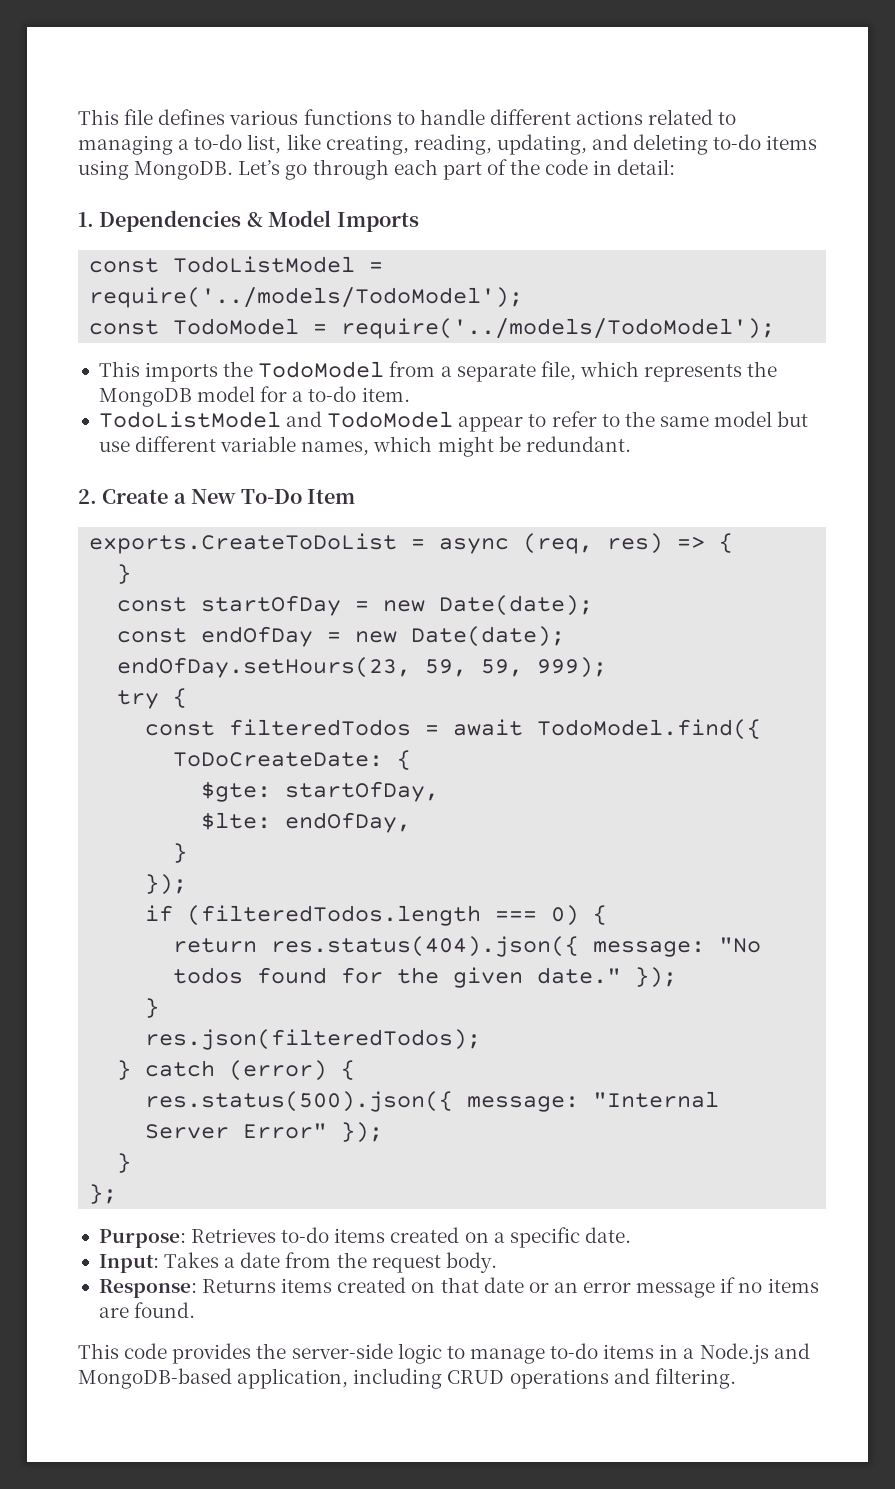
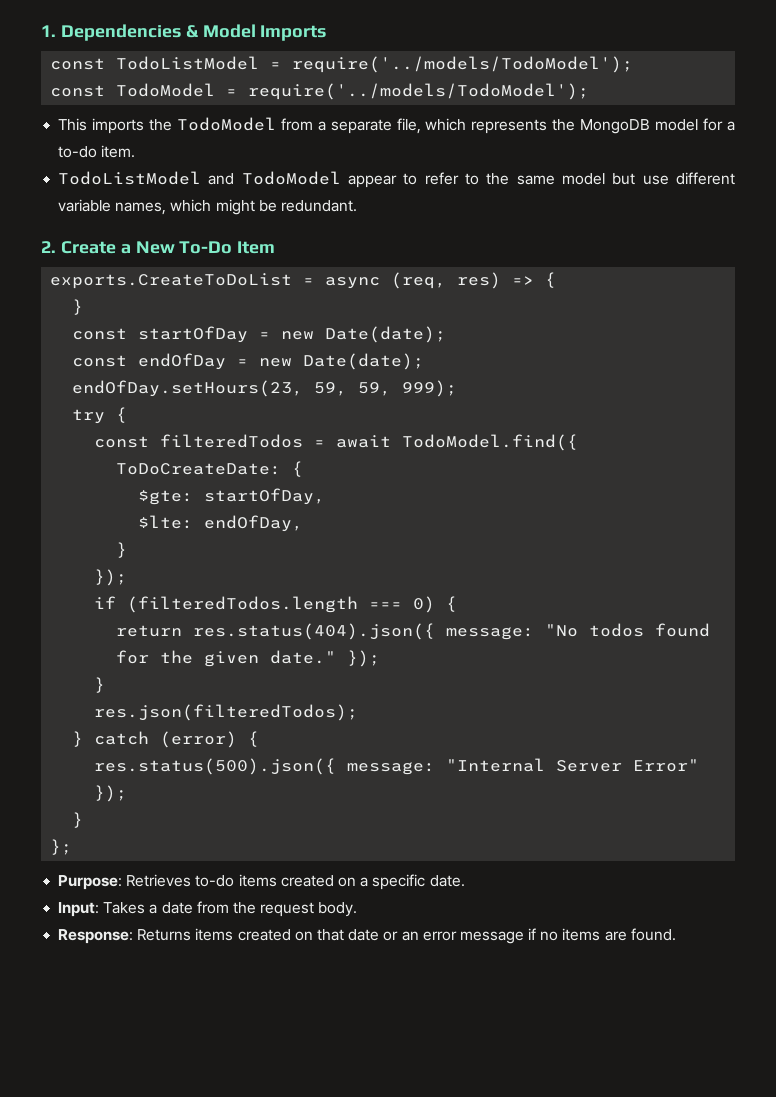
[78,109,737,125] [78,134,818,155] [78,159,676,180] This file defines various functions to handle different actions related to managing a to-do list, like creating, reading, updating, and deleting to-do items using MongoDB. Let’s go through each part of the code in detail: // -> (41, 31) none
[78,1343,810,1364] [78,1368,736,1389] // This code provides the server-side logic to manage to-do items in a Node.js and MongoDB-based application, including CRUD operations and filtering. -> (676, 934) none

